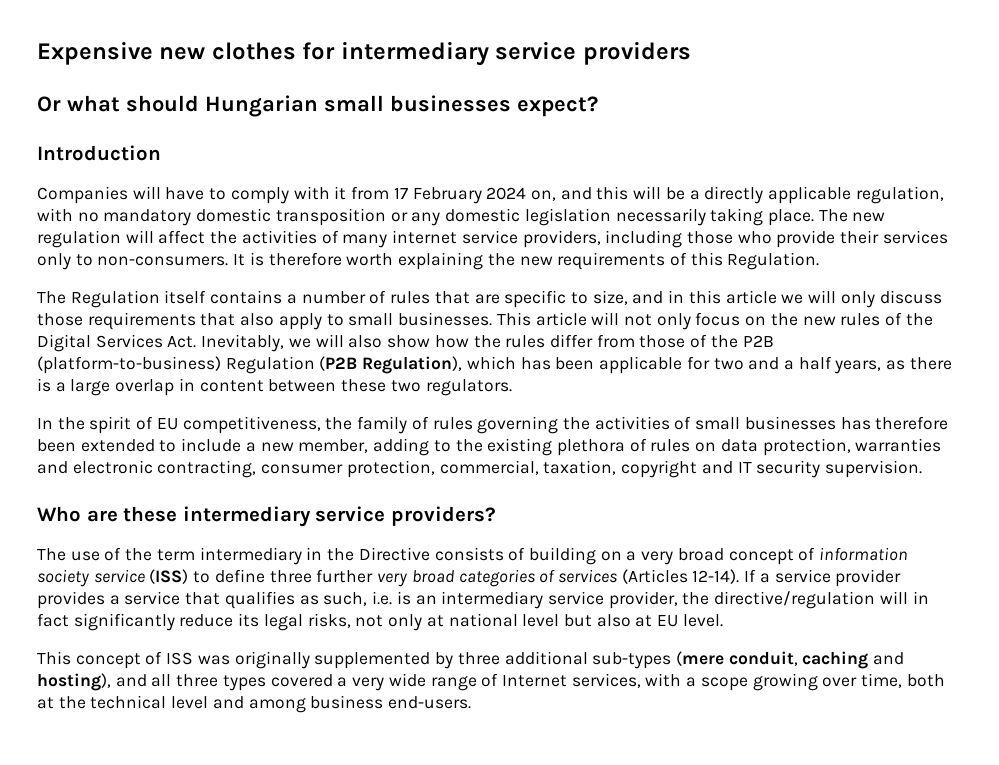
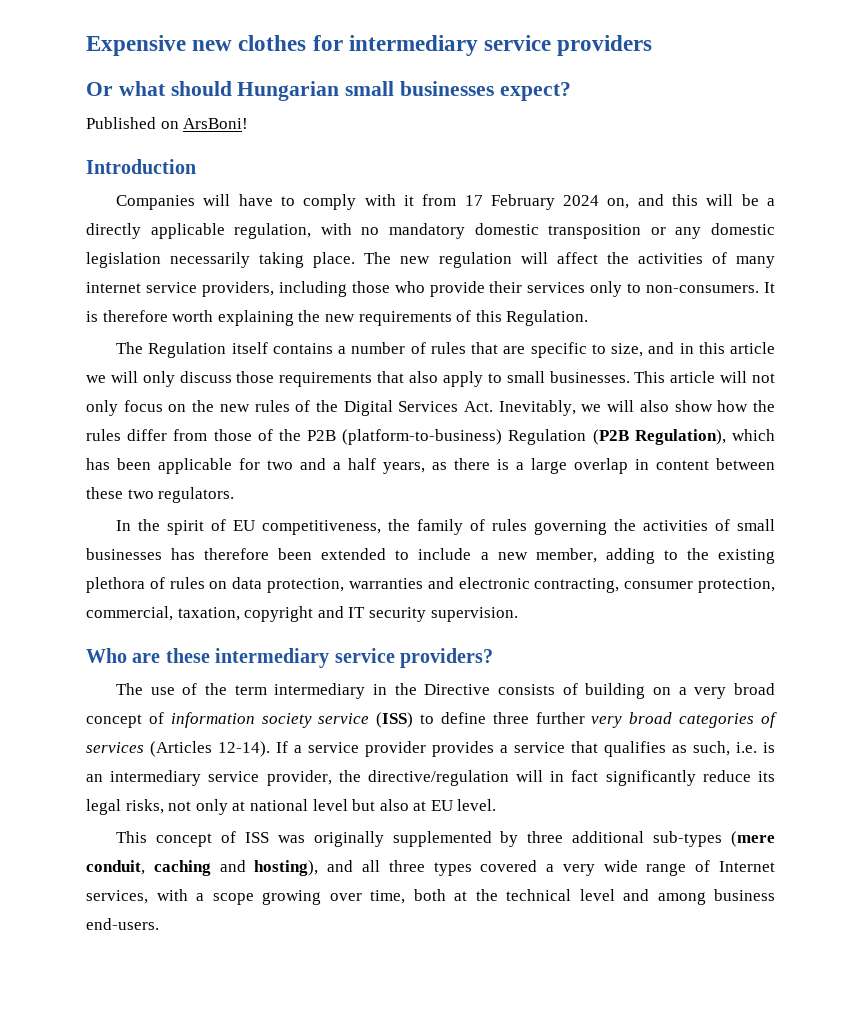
(598, 106) none -> [86,117,249,129] // Published on ArsBoni!

